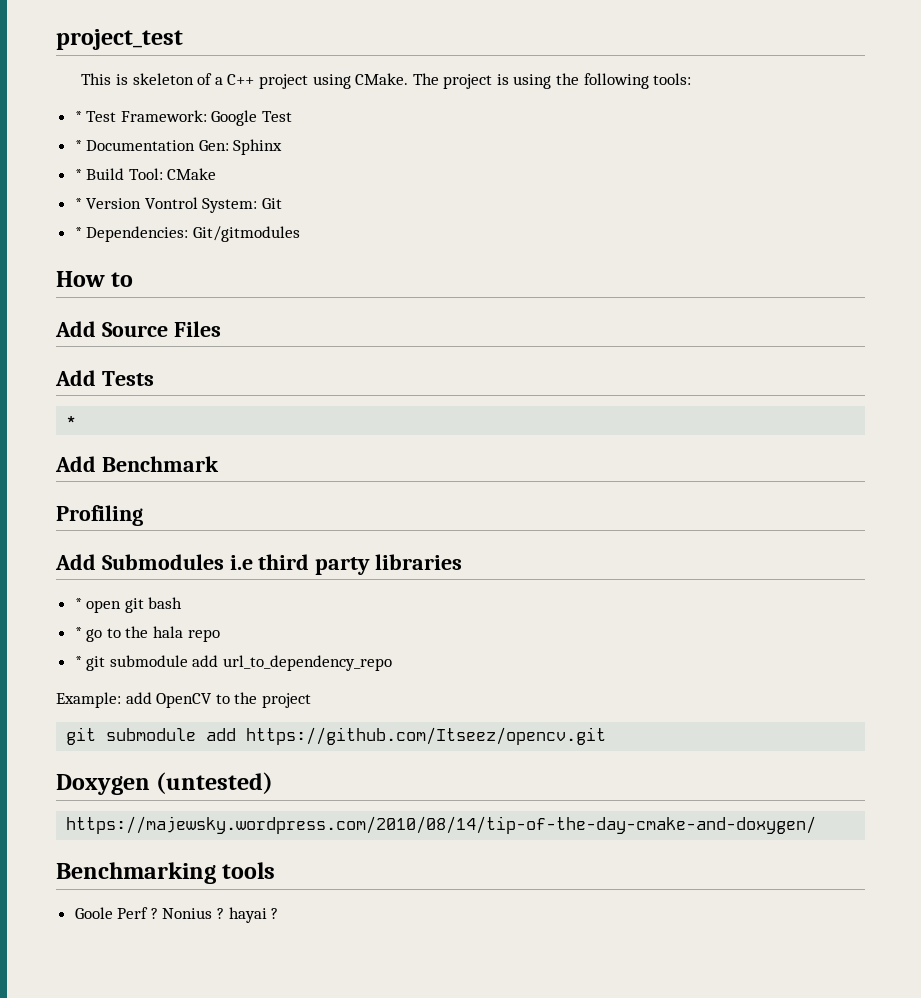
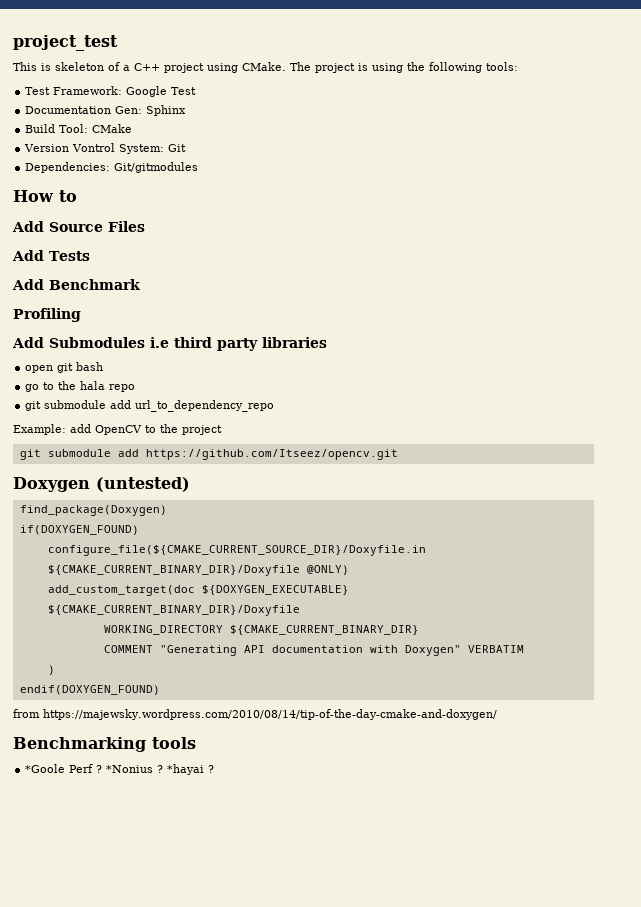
[74,111,82,122] * -> (518, 66) none
[74,140,82,151] * -> (197, 91) none
[74,169,82,180] * -> (187, 110) none
[74,198,82,209] * -> (133, 128) none
[74,227,82,238] * -> (187, 148) none
[66,416,77,425] // * -> (90, 256) none
[74,598,82,609] * -> (327, 342) none
[74,627,82,638] * -> (104, 366) none
[74,656,82,667] * -> (136, 388) none
(274, 783) none -> [19,505,167,516] [19,525,139,535] [47,545,426,556] [47,565,349,576] [47,585,349,596] [47,605,300,616] [103,625,419,635] [103,645,524,656] [47,665,55,675] [19,685,160,695] [13,709,40,718] find_package(Doxygen) // if(DOXYGEN_FOUND) // configure_file(${CMAKE_CURRENT_SOURCE_DIR}/Doxyfile.in ${CMAKE_CURRENT_BINARY_DIR}/Doxyfile @ONLY) // add_custom_target(doc ${DOXYGEN_EXECUTABLE} ${CMAKE_CURRENT_BINARY_DIR}/Doxyfile // WORKING_DIRECTORY ${CMAKE_CURRENT_BINARY_DIR} // COMMENT "Generating API documentation with Doxygen" VERBATIM // ) // endif(DOXYGEN_FOUND) // from
[74,907,113,919] Goole -> [25,764,66,773] *Goole
[162,907,267,923] Nonius ? hayai -> [106,764,205,775] *Nonius ? *hayai

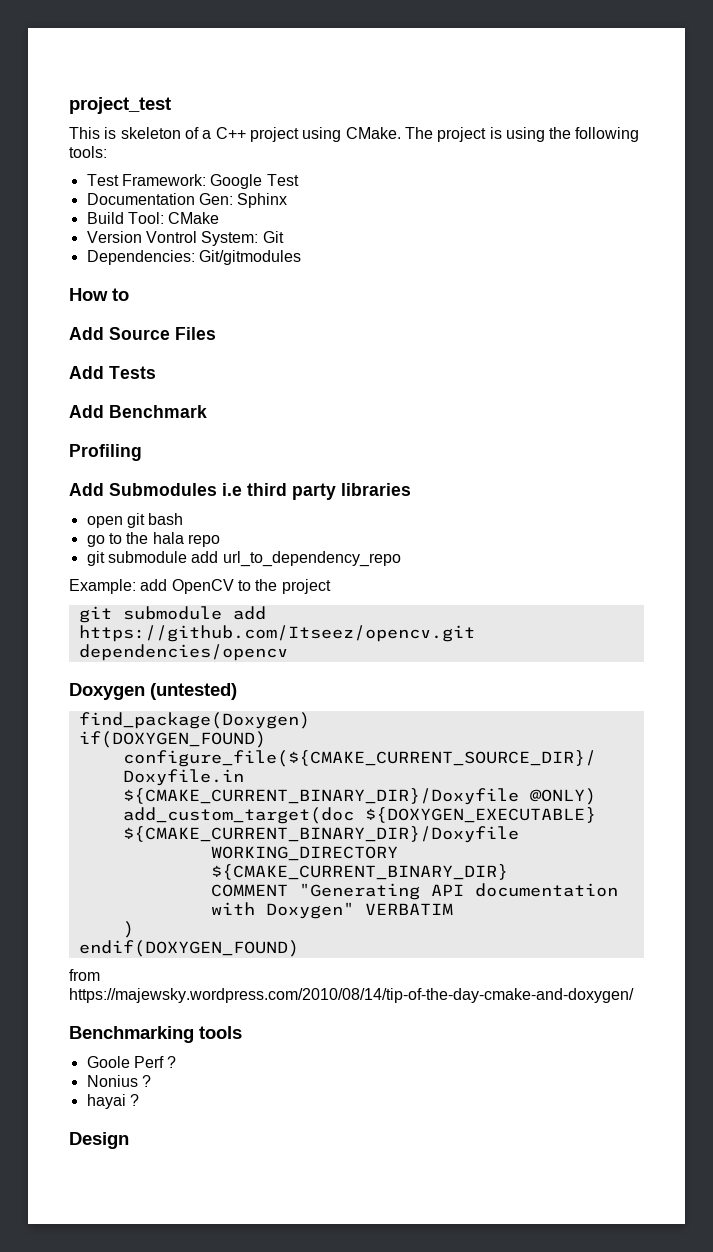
(398, 454) none -> [78,644,288,661] dependencies/opencv
[25,764,66,773] *Goole -> [86,1056,130,1068] Goole
[106,764,215,775] *Nonius ? *hayai ? -> [86,1075,151,1087] [86,1094,139,1109] [69,1132,129,1149] // Nonius ? // hayai ? // Design

